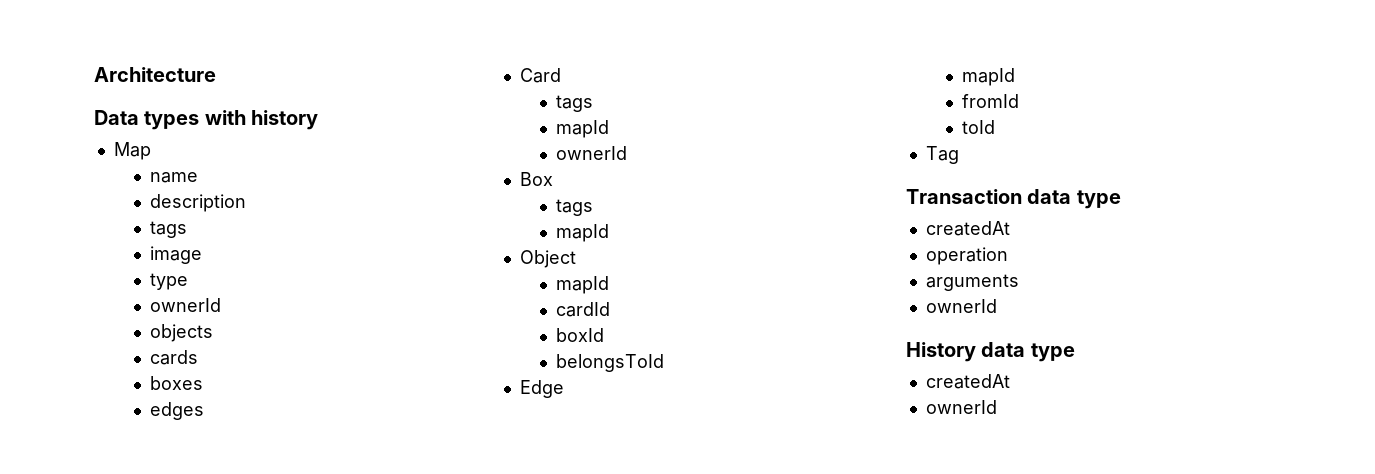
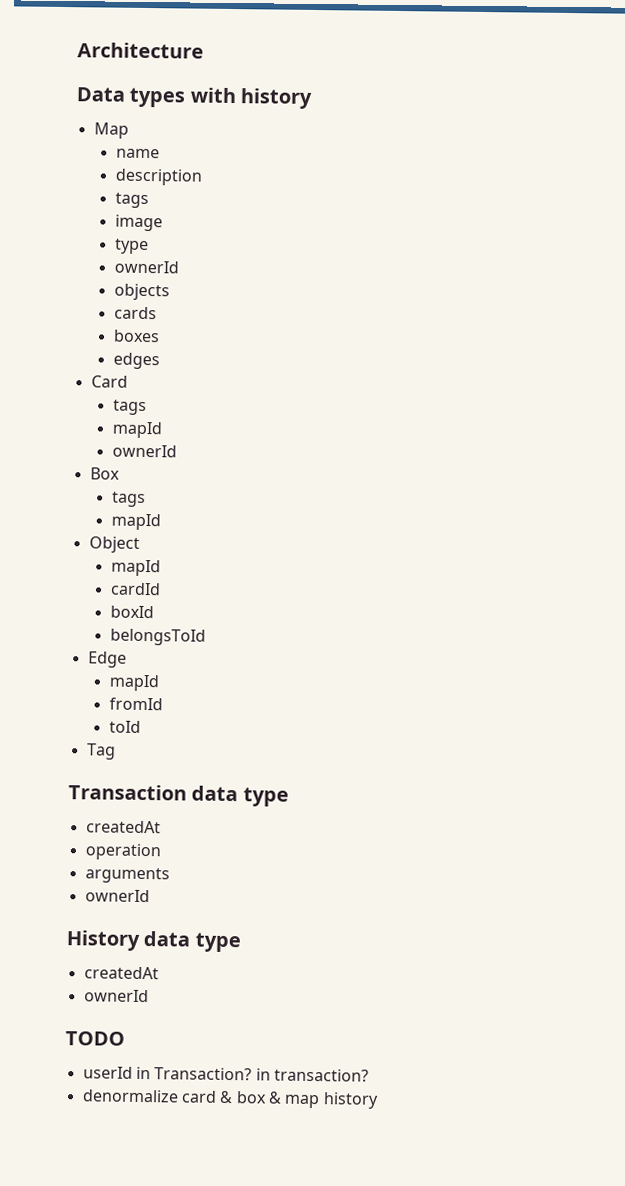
(997, 407) none -> [65,1031,125,1046] [82,1066,369,1082] [81,1089,379,1109] // TODO // userId in Transaction? in transaction? // denormalize card & box & map history

